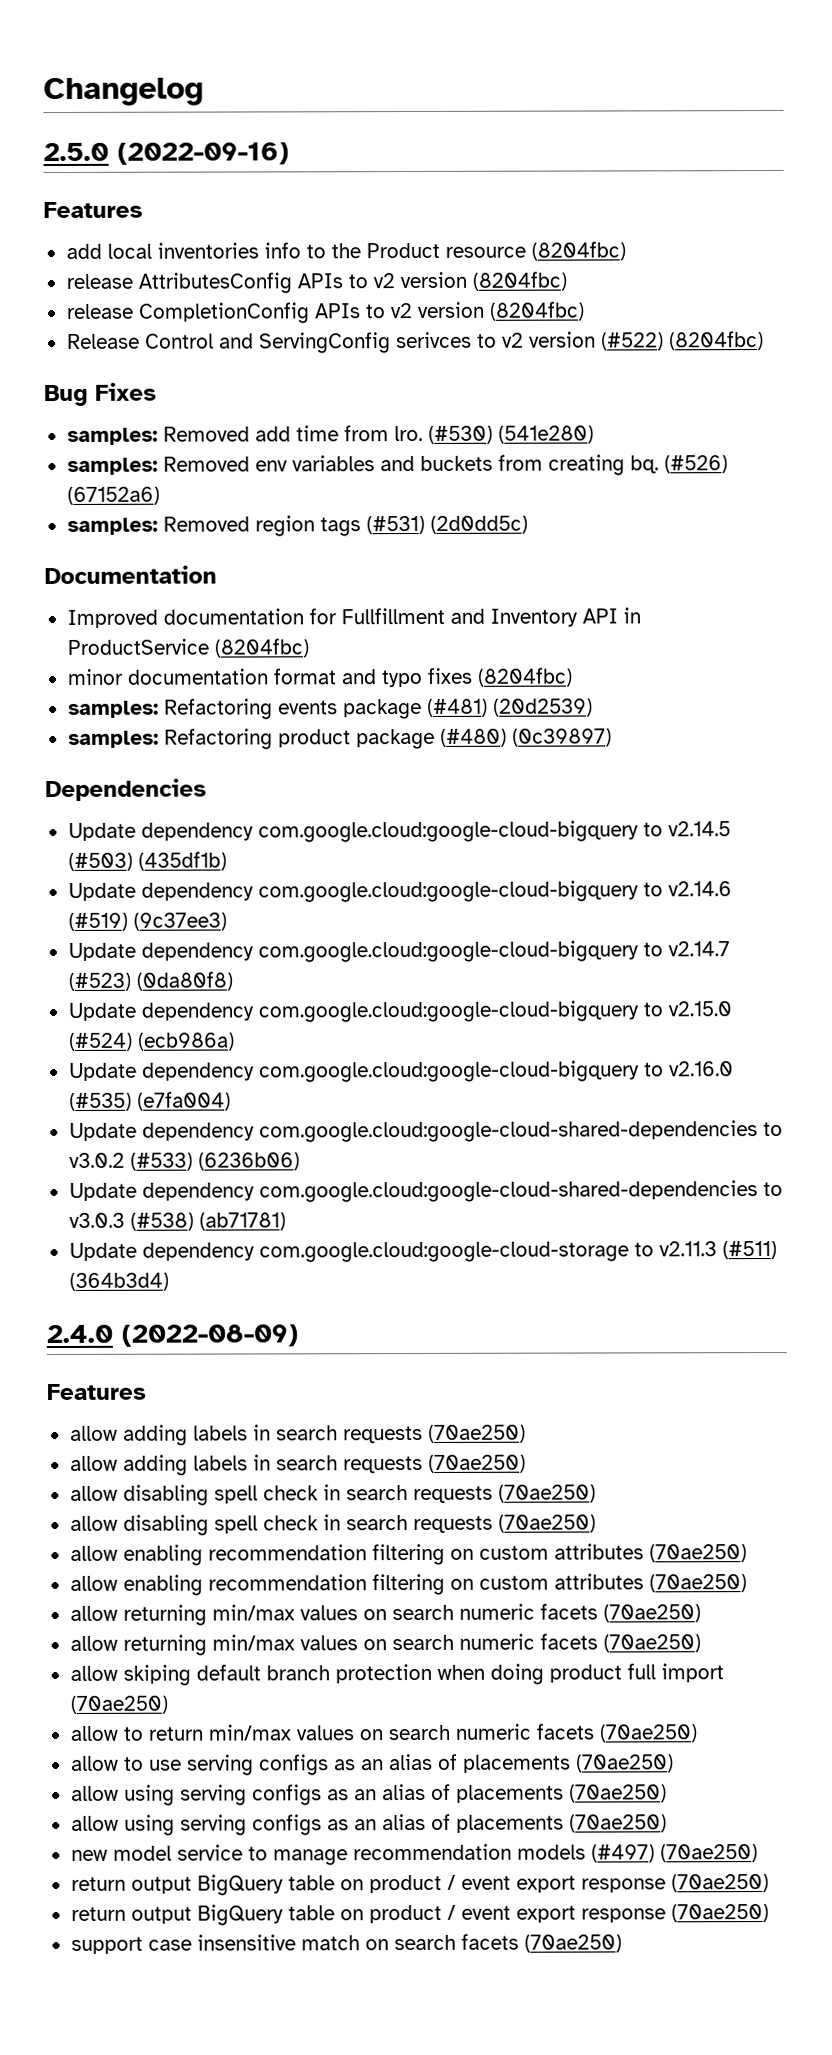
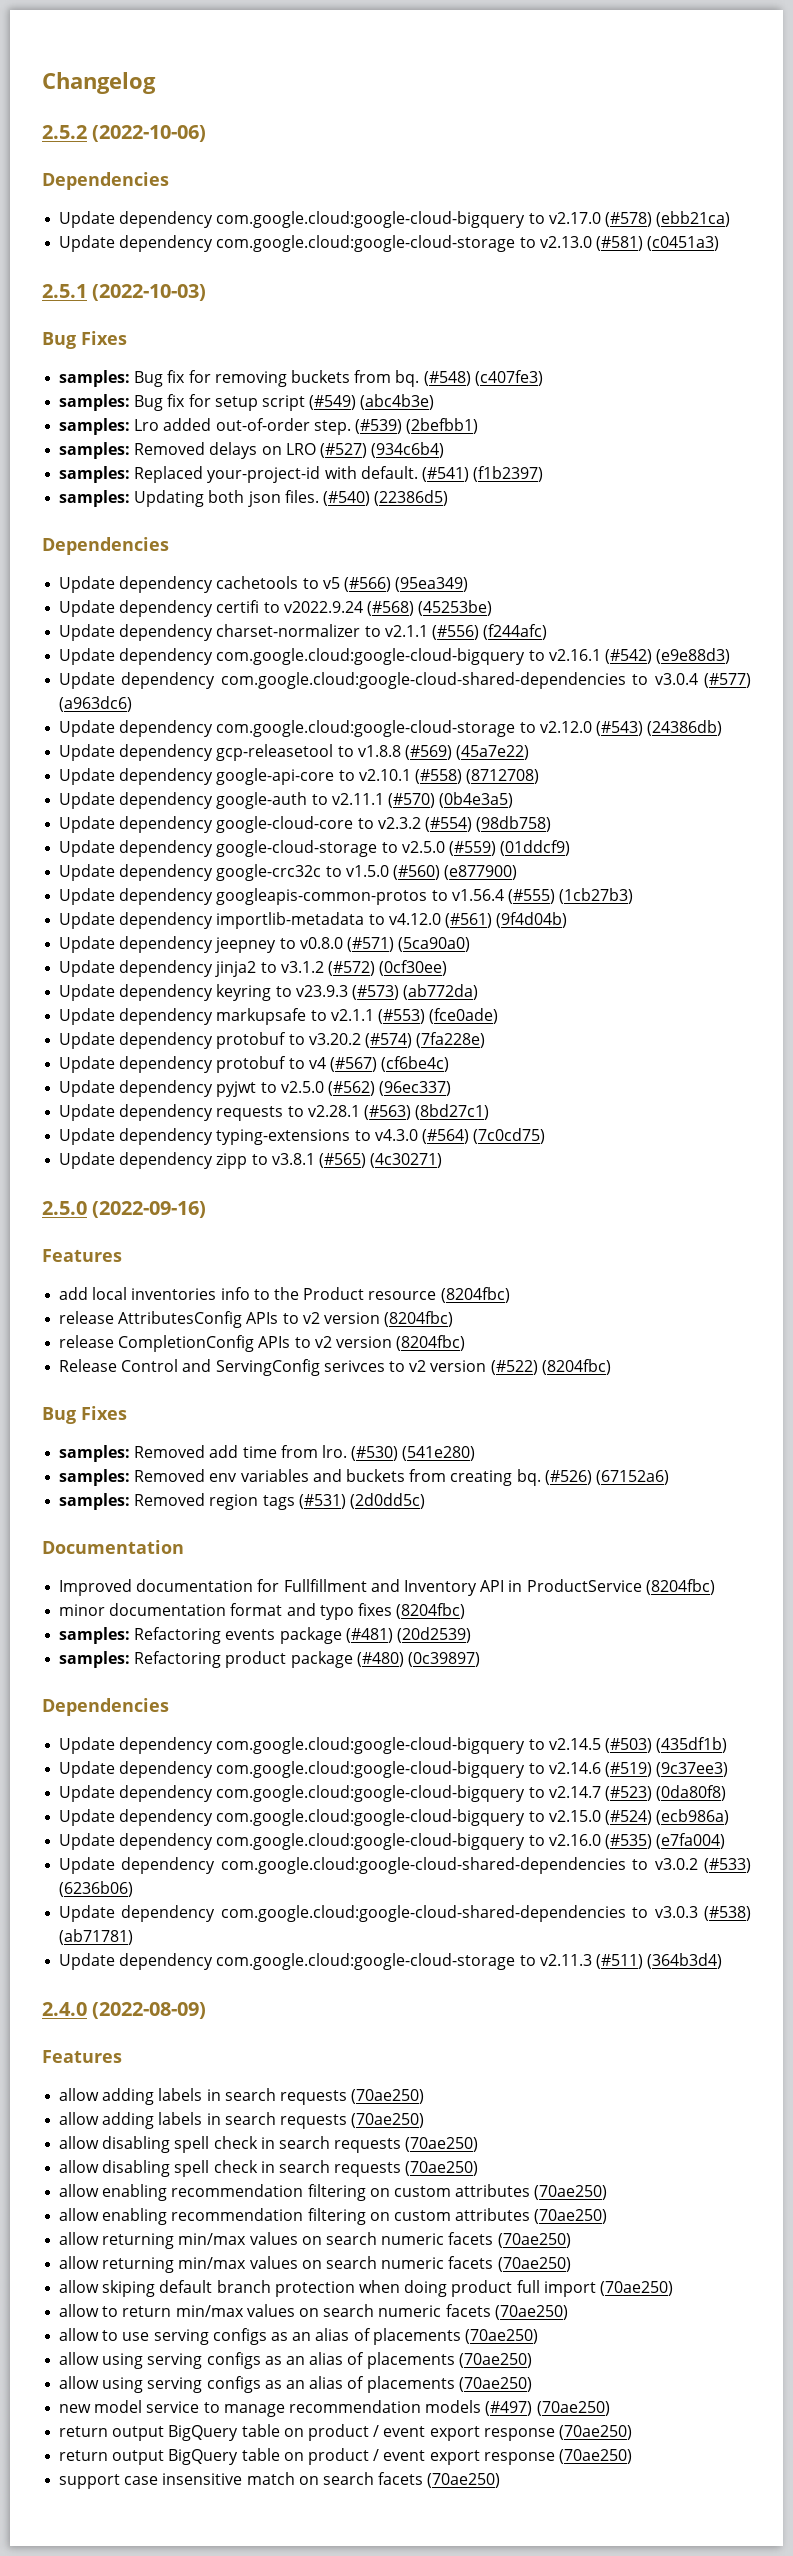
(204, 92) none -> [42,125,207,142] [42,172,169,190] [59,211,731,228] [59,235,720,252] [42,284,207,301] [42,331,127,349] [59,370,543,387] [59,394,435,411] [59,418,479,435] [59,442,445,459] [59,466,544,483] [59,490,449,507] [42,537,169,555] [59,576,469,593] [59,600,493,617] [59,624,548,641] [59,648,731,665] [59,672,751,689] [59,696,133,712] [59,720,723,737] [59,744,530,761] [59,768,540,785] [59,792,514,809] [59,816,552,833] [59,840,571,857] [59,864,518,881] [59,888,634,905] [59,912,568,929] [59,936,471,953] [59,960,448,977] [59,984,479,1001] [59,1008,499,1025] [59,1032,486,1049] [59,1056,450,1073] [59,1080,452,1097] [59,1104,490,1121] [59,1128,546,1145] [59,1152,443,1169] // 2.5.2 (2022-10-06) // Dependencies // Update dependency com.google.cloud:google-cloud-bigquery to v2.17.0 (#578) (ebb21ca) // Update dependency com.google.cloud:google-cloud-storage to v2.13.0 (#581) (c0451a3) // 2.5.1 (2022-10-03) // Bug Fixes // samples: Bug fix for removing buckets from bq. (#548) (c407fe3) // samples: Bug fix for setup script (#549) (abc4b3e) // samples: Lro added out-of-order step. (#539) (2befbb1) // samples: Removed delays on LRO (#527) (934c6b4) // samples: Replaced your-project-id with default. (#541) (f1b2397) // samples: Updating both json files. (#540) (22386d5) // Dependencies // Update dependency cachetools to v5 (#566) (95ea349) // Update dependency certifi to v2022.9.24 (#568) (45253be) // Update dependency charset-normalizer to v2.1.1 (#556) (f244afc) // Update dependency com.google.cloud:google-cloud-bigquery to v2.16.1 (#542) (e9e88d3) // Update dependency com.google.cloud:google-cloud-shared-dependencies to v3.0.4 (#577) (a963dc6) // Update dependency com.google.cloud:google-cloud-storage to v2.12.0 (#543) (24386db) // Update dependency gcp-releasetool to v1.8.8 (#569) (45a7e22) // Update dependency google-api-core to v2.10.1 (#558) (8712708) // Update dependency google-auth to v2.11.1 (#570) (0b4e3a5) // Update dependency google-cloud-core to v2.3.2 (#554) (98db758) // Update dependency google-cloud-storage to v2.5.0 (#559) (01ddcf9) // Update dependency google-crc32c to v1.5.0 (#560) (e877900) // Update dependency googleapis-common-protos to v1.56.4 (#555) (1cb27b3) // Update dependency importlib-metadata to v4.12.0 (#561) (9f4d04b) // Update dependency jeepney to v0.8.0 (#571) (5ca90a0) // Update dependency jinja2 to v3.1.2 (#572) (0cf30ee) // Update dependency keyring to v23.9.3 (#573) (ab772da) // Update dependency markupsafe to v2.1.1 (#553) (fce0ade) // Update dependency protobuf to v3.20.2 (#574) (7fa228e) // Update dependency protobuf to v4 (#567) (cf6be4c) // Update dependency pyjwt to v2.5.0 (#562) (96ec337) // Update dependency requests to v2.28.1 (#563) (8bd27c1) // Update dependency typing-extensions to v4.3.0 (#564) (7c0cd75) // Update dependency zipp to v3.8.1 (#565) (4c30271)

